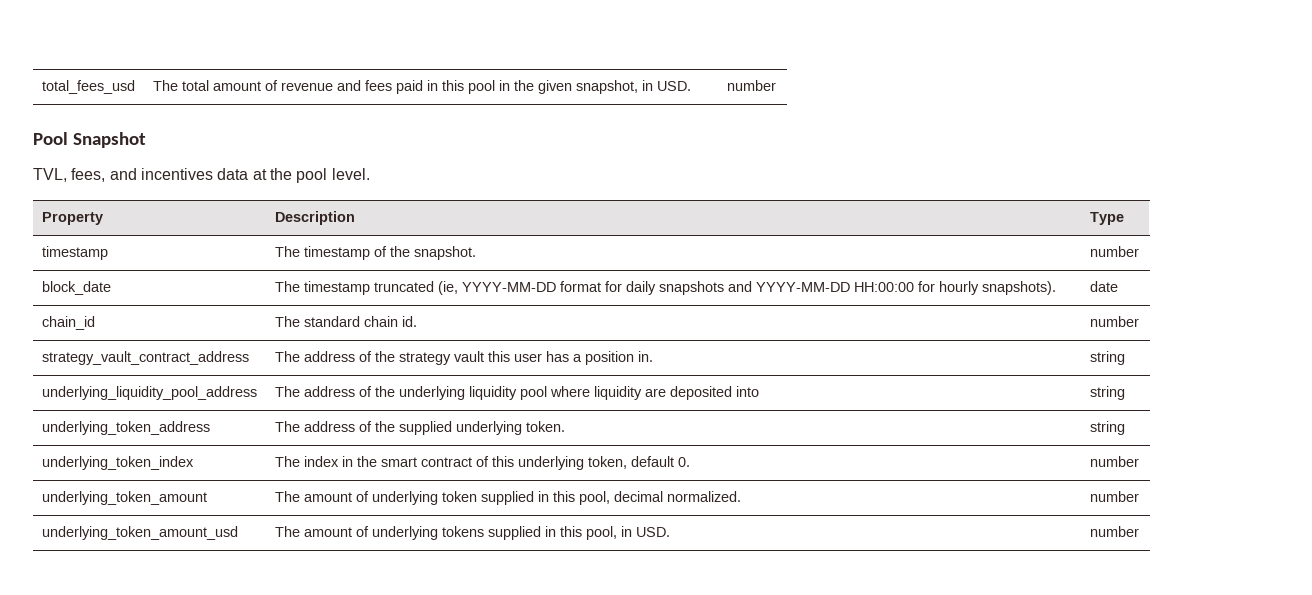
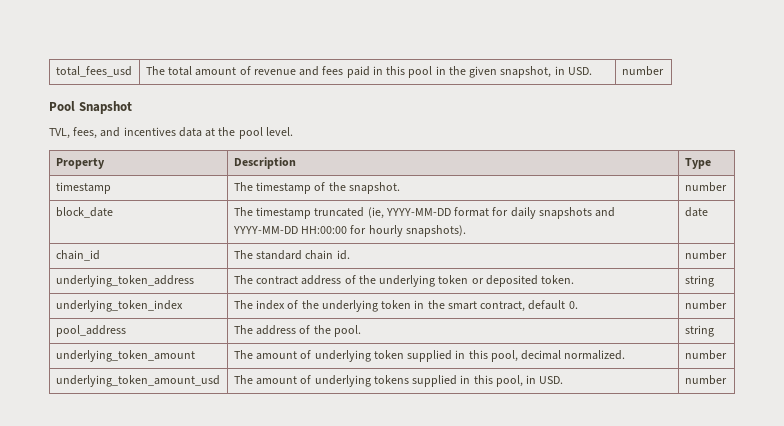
[41,351,249,365] [274,351,653,365] [1089,351,1125,365] [41,386,257,400] [274,386,759,400] [1089,386,1125,400] [41,421,210,435] [274,421,522,435] strategy_vault_contract_address | The address of the strategy vault this user has a position in. | string // underlying_liquidity_pool_address | The address of the underlying liquidity pool where liquidity are deposited into | string // underlying_token_address | The address of the supplied underlying -> [55,275,194,287] [233,275,538,287] underlying_token_address | The contract address of the underlying token or deposited
[341,456,690,470] [1089,456,1139,467] in the smart contract of this underlying token, default 0. | number -> [287,300,578,312] [684,300,727,310] [55,325,126,337] [233,325,361,337] [684,325,714,337] of the underlying token in the smart contract, default 0. | number // pool_address | The address of the pool. | string

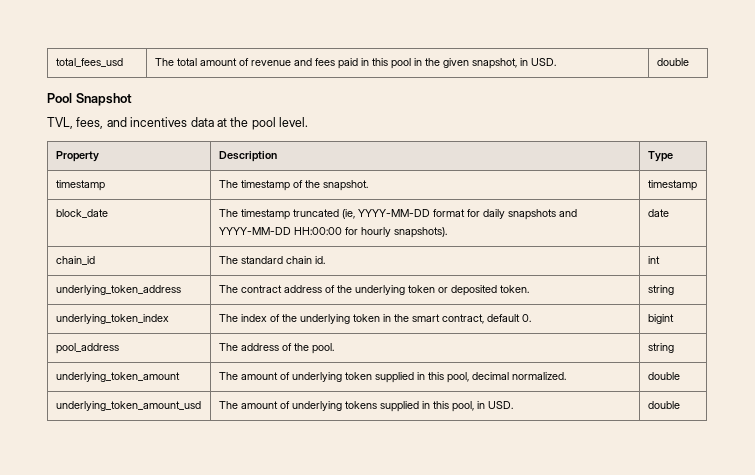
[621,66,664,76] number -> [656,58,689,66] double
[684,182,727,192] number -> [647,180,697,191] timestamp
[684,250,727,260] number -> [647,256,660,264] int
[684,300,727,310] number -> [647,314,674,324] bigint
[684,350,727,360] number -> [647,372,680,380] double
[684,375,727,385] number -> [647,401,680,409] double

